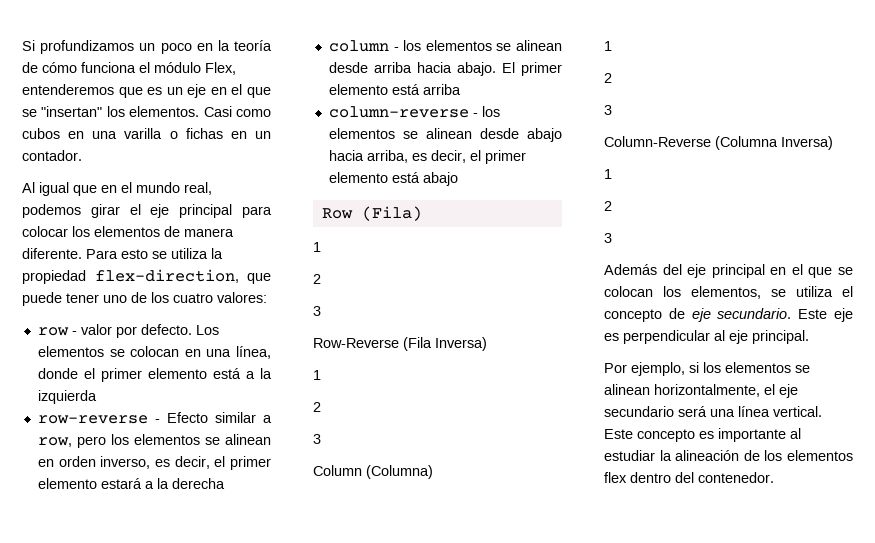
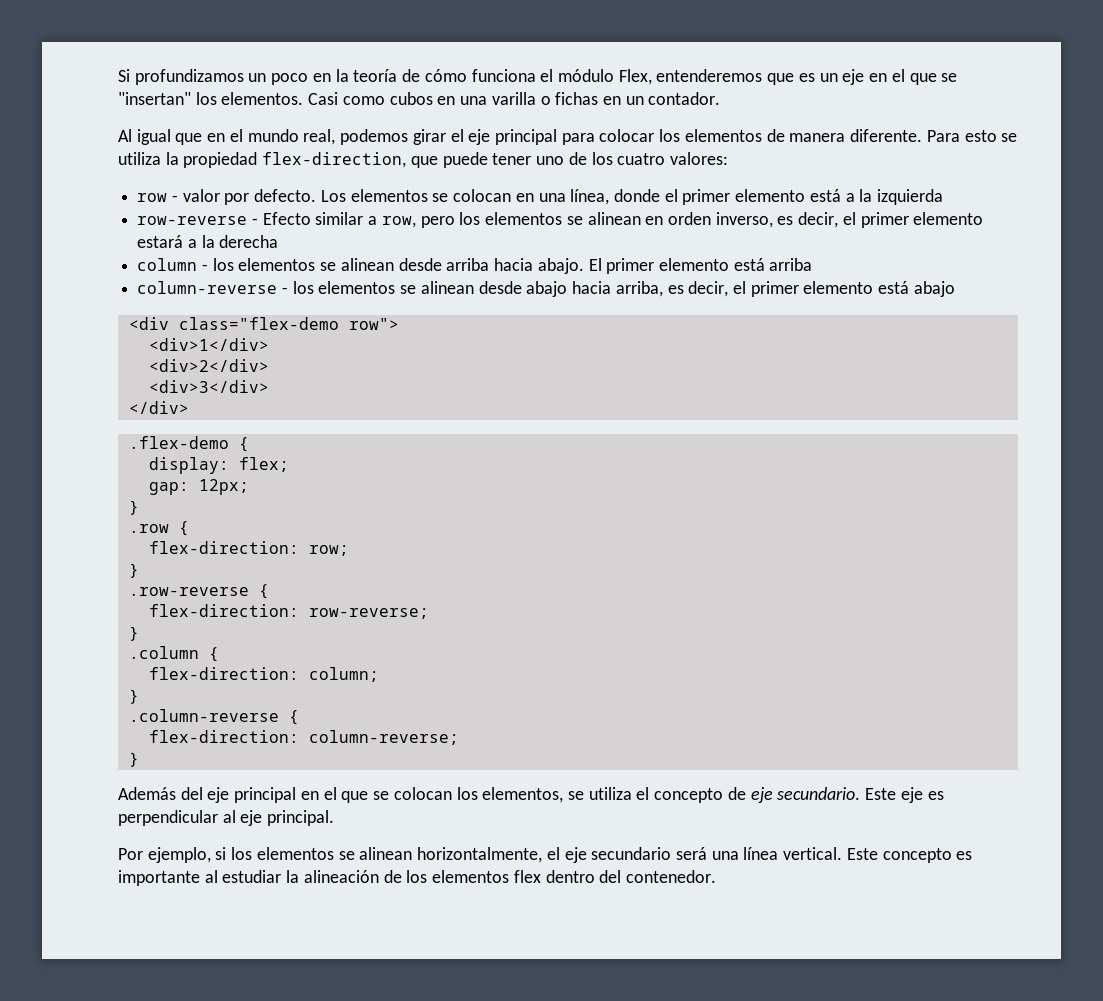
[321,206,422,221] [313,242,321,252] [313,274,321,284] [313,306,321,316] [313,337,487,351] [313,370,321,380] [313,402,321,412] [313,434,321,444] [313,465,433,479] [604,41,612,51] [604,73,612,83] [604,105,612,115] [604,136,833,150] [604,169,612,179] [604,201,612,211] [604,233,612,243] Row (Fila) // 1 // 2 // 3 // Row-Reverse (Fila Inversa) // 1 // 2 // 3 // Column (Columna) // 1 // 2 // 3 // Column-Reverse (Columna Inversa) // 1 // 2 // 3 -> [128,317,399,330] [148,338,269,351] [148,359,269,372] [148,380,269,393] [128,401,189,414] [128,436,249,452] [148,457,289,474] [148,479,249,495] [128,500,139,515] [128,521,189,536] [148,541,349,556] [128,563,139,578] [128,584,269,599] [148,604,429,619] [128,626,139,641] [128,646,219,662] [148,667,379,682] [128,689,139,704] [128,709,299,725] [148,730,459,745] [128,752,139,767] <div class="flex-demo row"> // <div>1</div> // <div>2</div> // <div>3</div> // </div> // .flex-demo { // display: flex; // gap: 12px; // } // .row { // flex-direction: row; // } // .row-reverse { // flex-direction: row-reverse; // } // .column { // flex-direction: column; // } // .column-reverse { // flex-direction: column-reverse; // }

